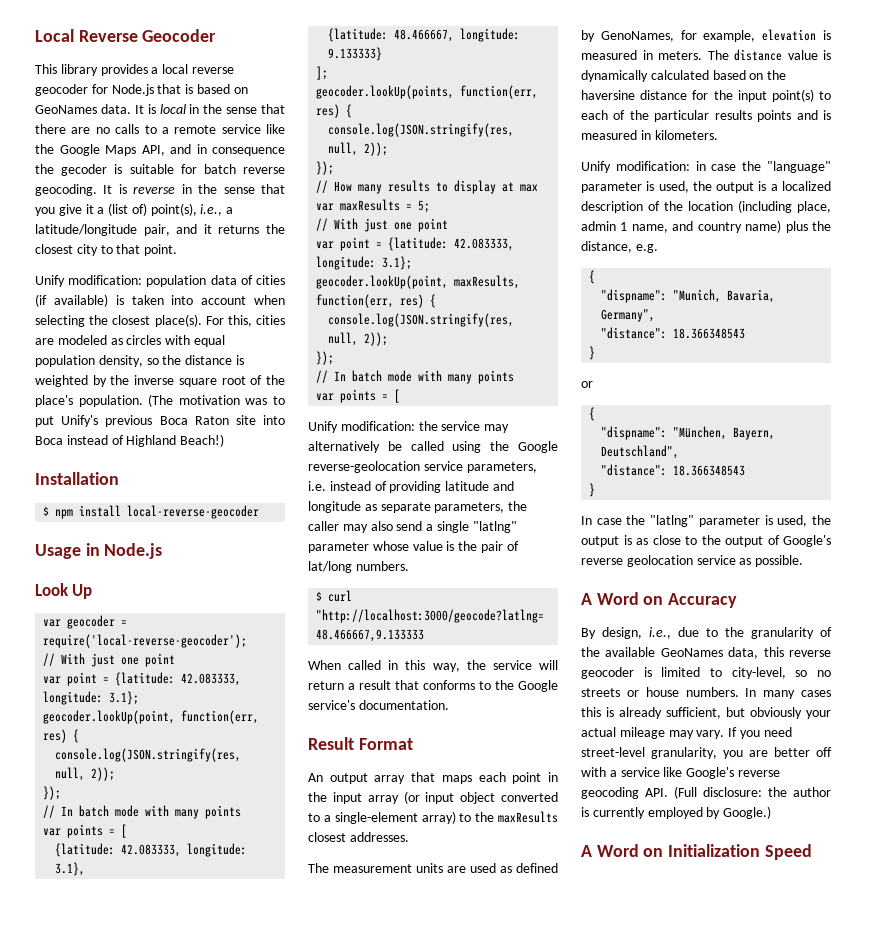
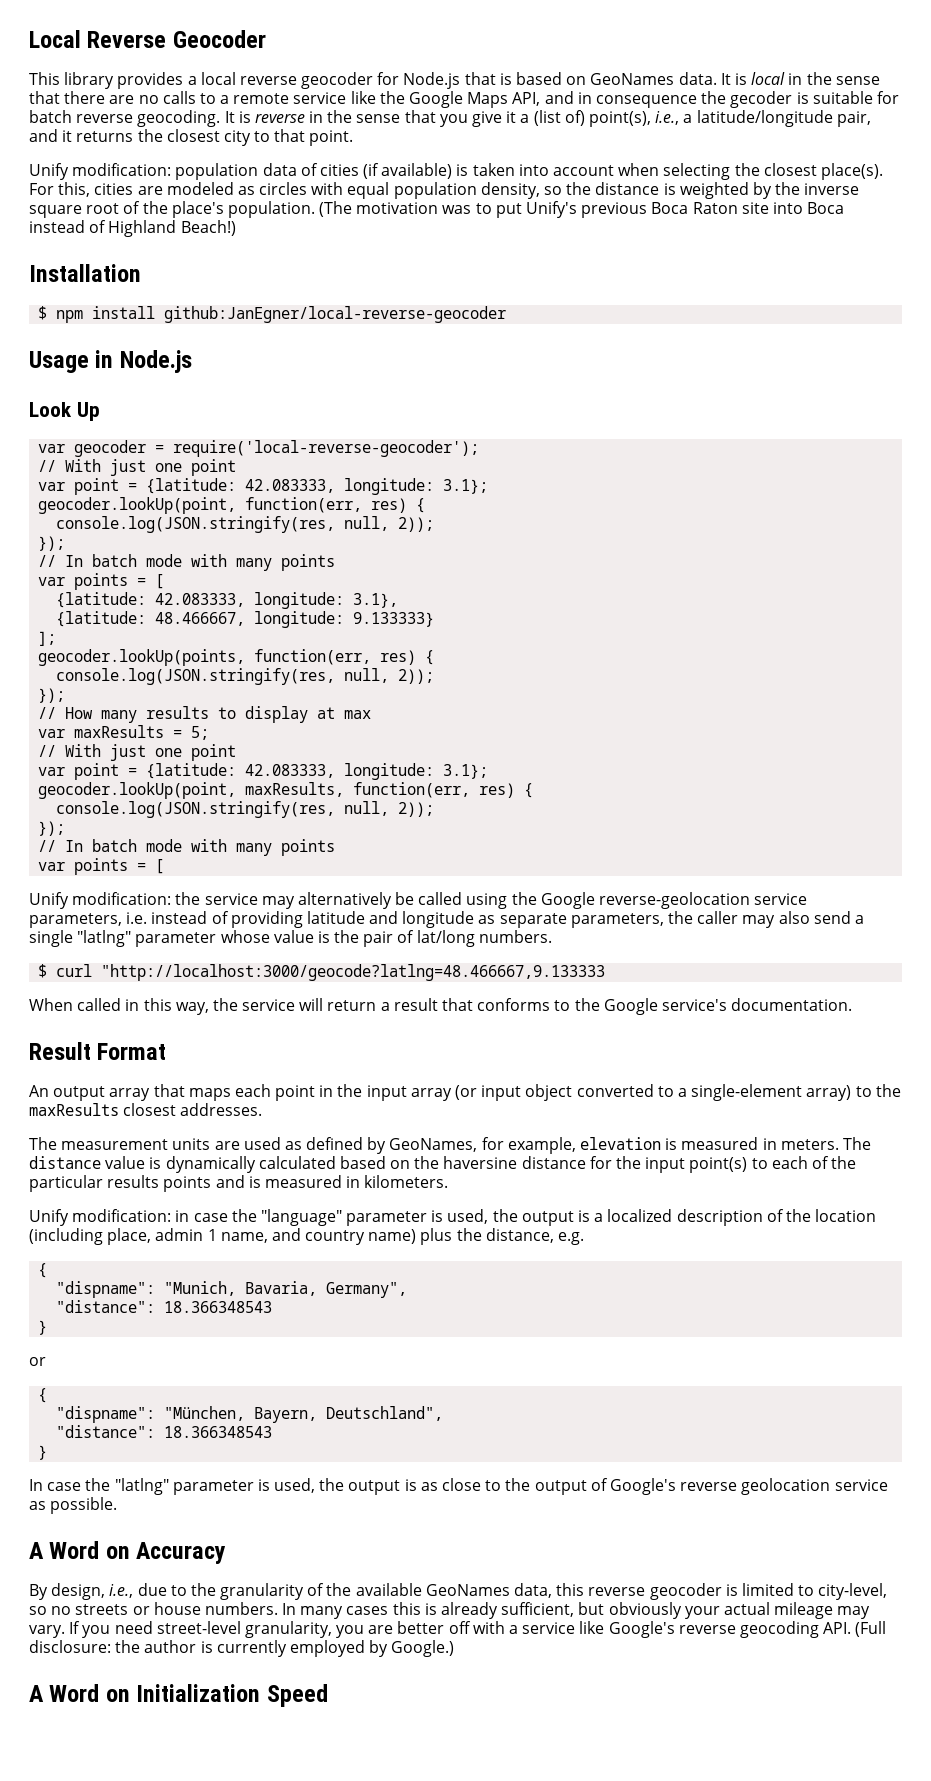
[127,505,260,519] local-reverse-geocoder -> [164,306,507,323] github:JanEgner/local-reverse-geocoder
[600,31,674,42] GenoNames, -> [389,1138,478,1152] GeoNames,

